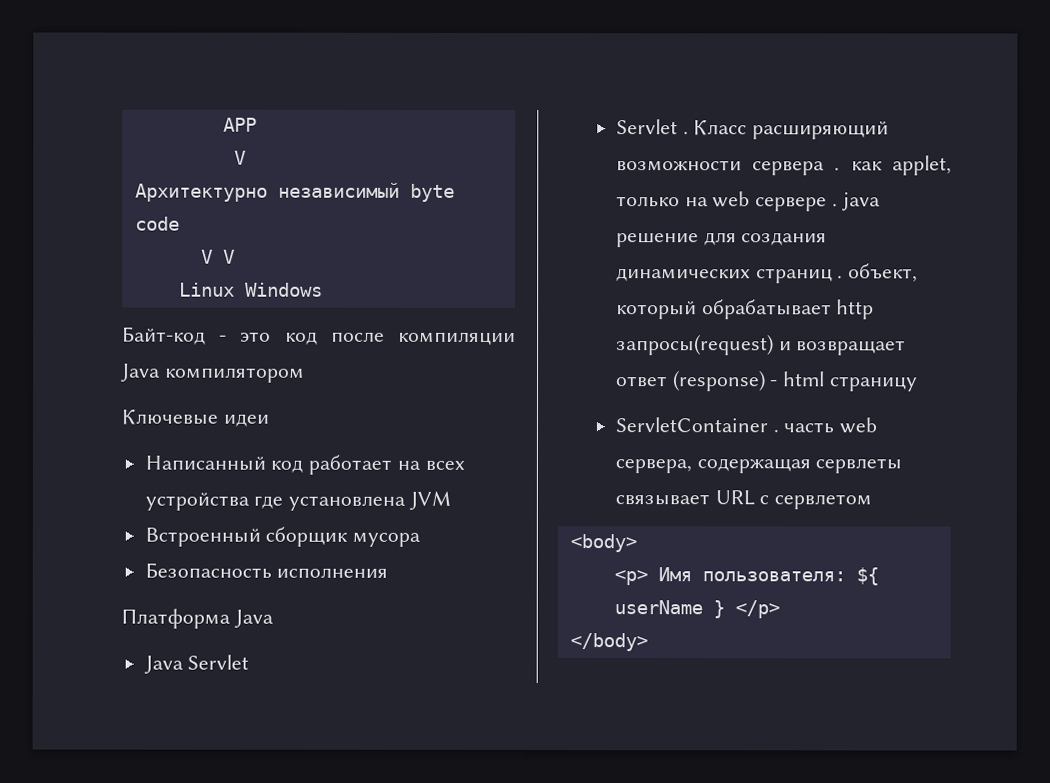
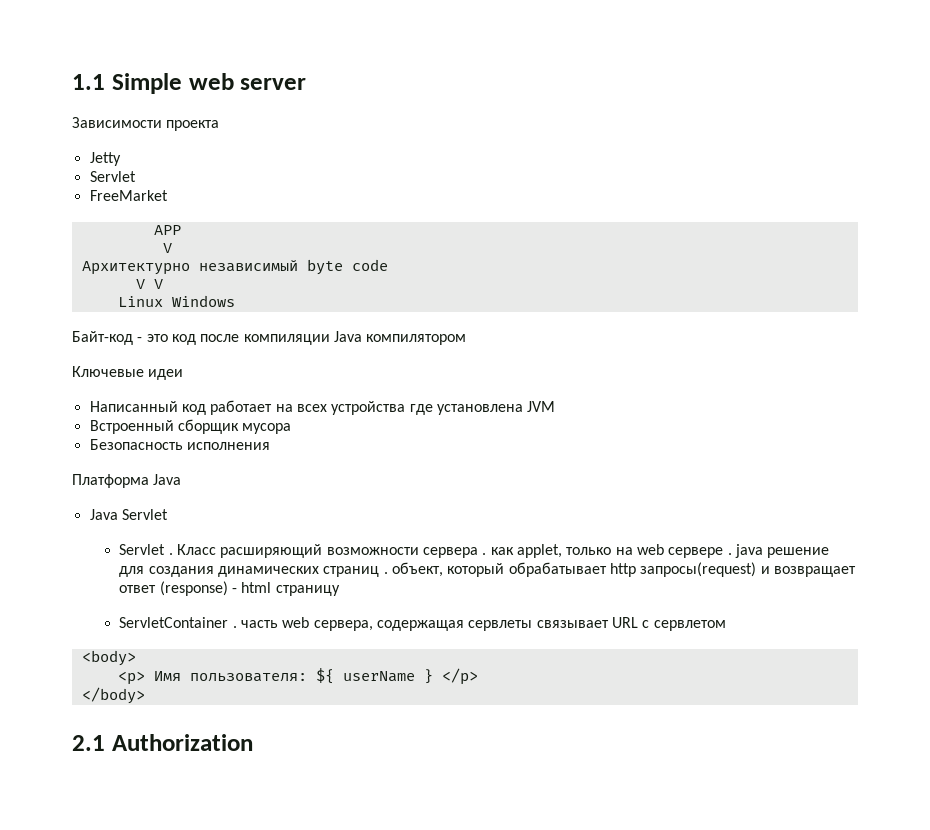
(222, 124) none -> [72,73,307,94] [72,117,220,131] [89,152,121,166] [89,171,136,182] [89,190,168,201] 1.1 Simple web server // Зависимости проекта // Jetty // Servlet // FreeMarket //
(648, 642) none -> [72,734,253,751] // 2.1 Authorization

